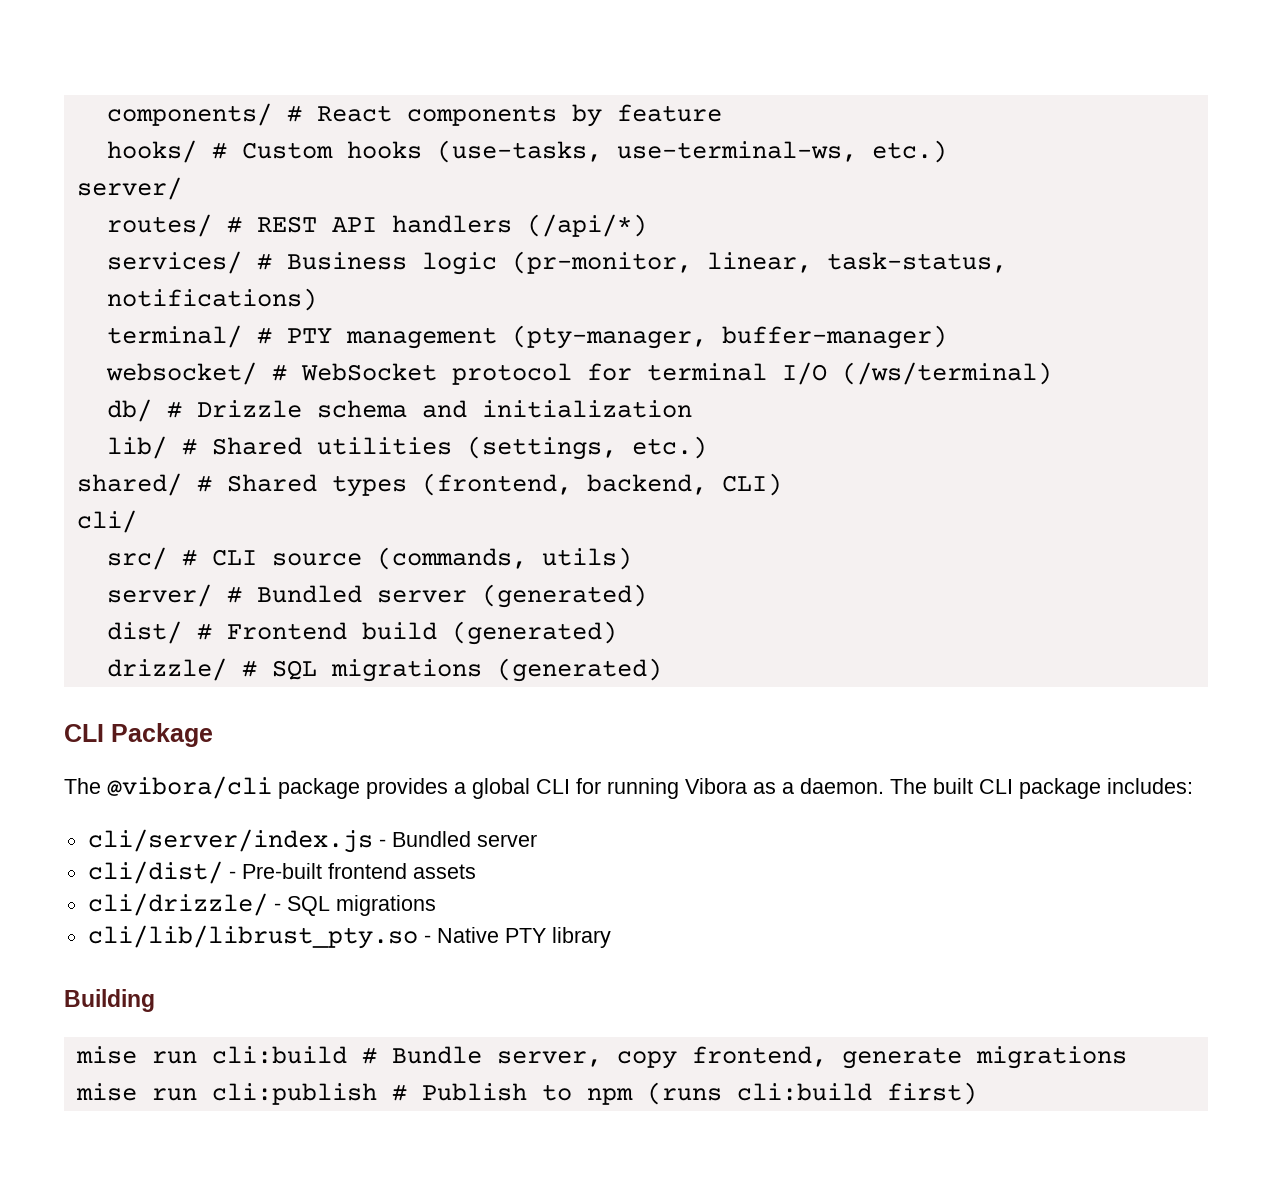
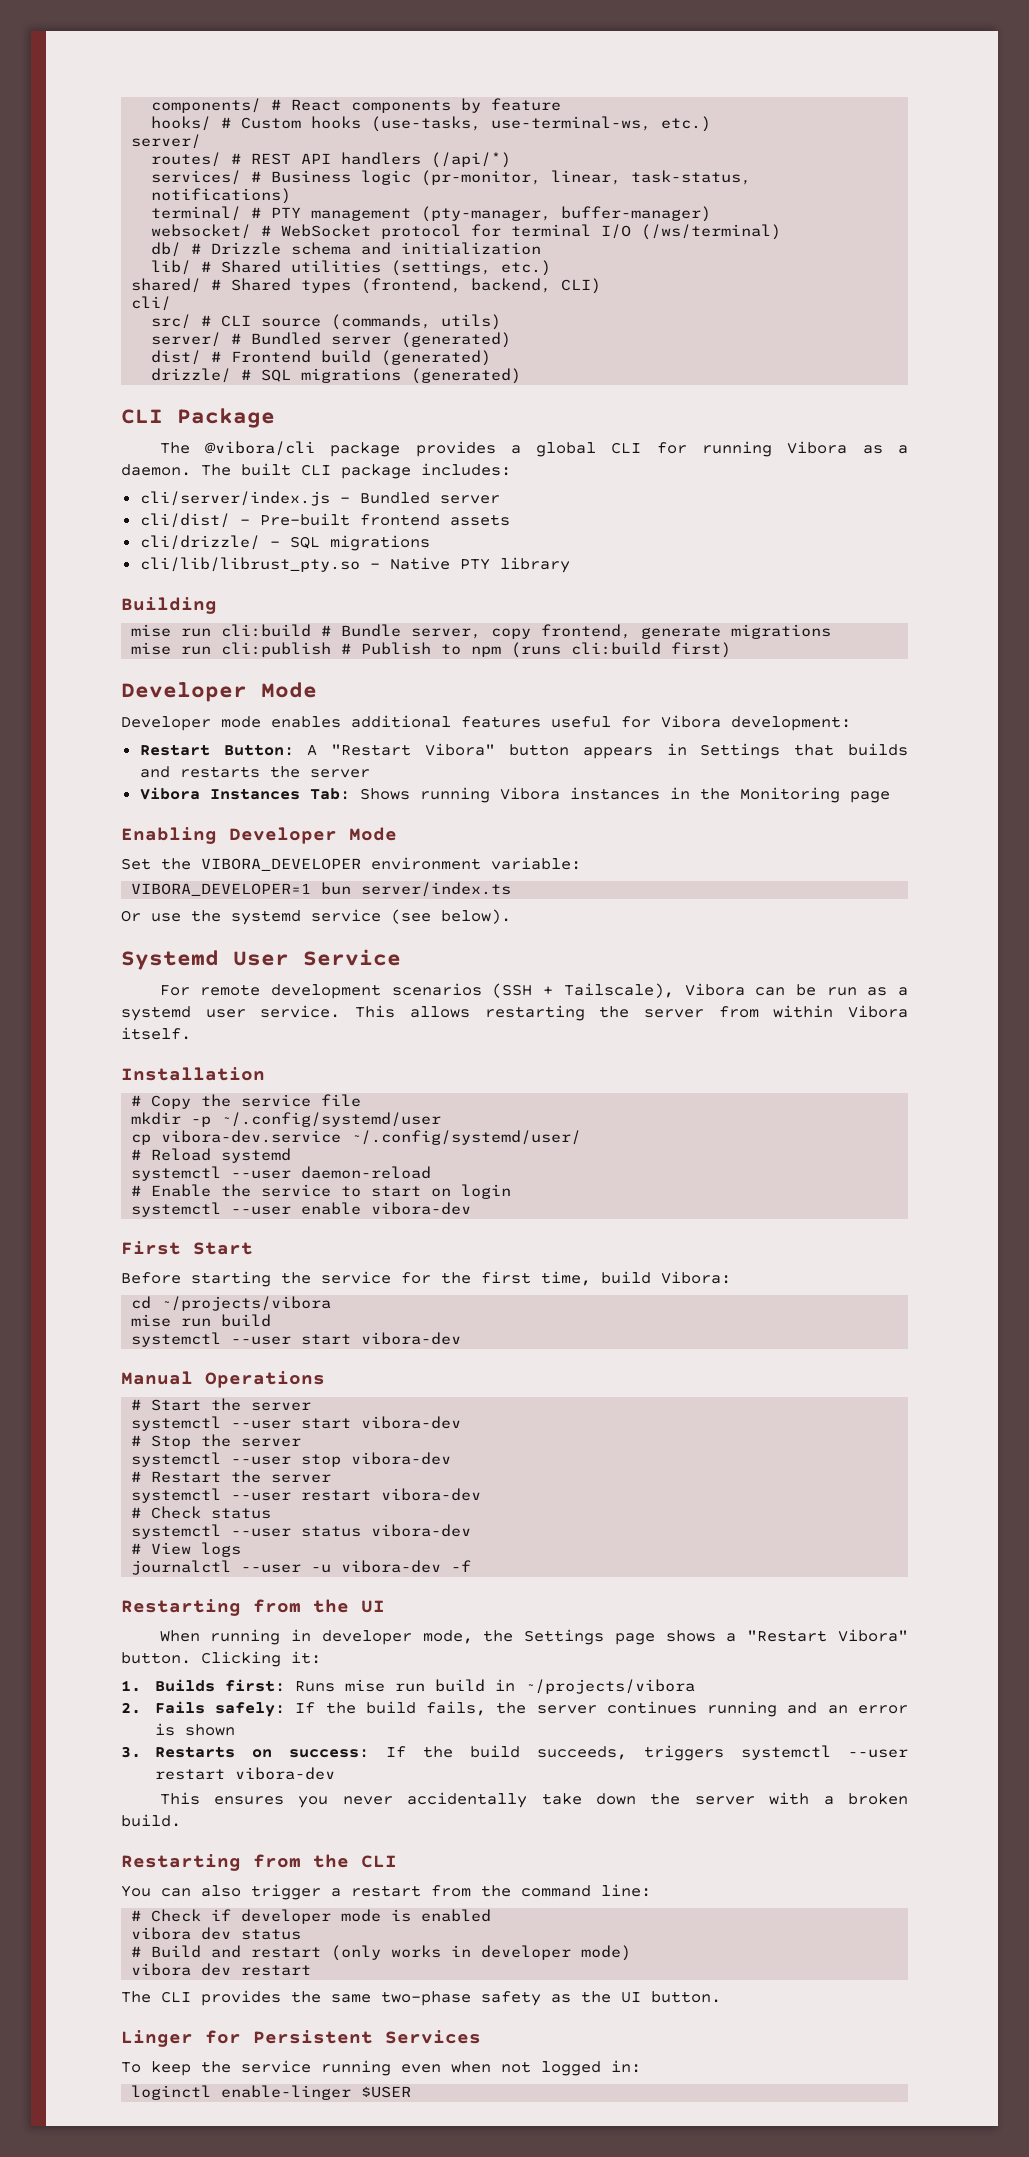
(977, 1093) none -> [121,682,317,702] [121,715,851,731] [139,743,908,759] [139,766,370,778] [139,787,890,803] [121,827,397,844] [121,857,581,871] [131,882,512,897] [121,909,511,925] [121,949,401,970] [159,983,908,999] [121,1005,909,1021] [121,1027,191,1040] [121,1067,265,1081] [131,1094,362,1109] [131,1112,442,1127] [131,1130,582,1145] [131,1148,292,1163] [131,1166,432,1181] [131,1184,512,1199] [131,1202,472,1217] [121,1241,253,1255] [121,1271,731,1287] [131,1296,332,1311] [131,1314,272,1327] [131,1332,462,1347] [121,1371,325,1388] [131,1398,312,1411] [131,1416,462,1431] [131,1434,302,1449] [131,1452,452,1467] [131,1470,332,1483] [131,1488,482,1503] [131,1506,272,1519] [131,1524,472,1539] [131,1542,242,1557] [131,1560,472,1575] [121,1599,385,1616] [159,1629,908,1645] [121,1651,321,1667] [121,1679,695,1694] [121,1701,908,1717] [154,1723,235,1736] [121,1745,909,1761] [154,1767,335,1780] [159,1792,908,1808] [121,1814,181,1827] [121,1854,397,1871] [121,1884,651,1900] [131,1909,492,1924] [131,1927,302,1940] [131,1945,632,1961] [131,1963,312,1976] [121,1990,721,2006] [121,2030,481,2047] [121,2060,641,2076] [131,2085,412,2100] // Developer Mode // Developer mode enables additional features useful for Vibora development: // Restart Button: A "Restart Vibora" button appears in Settings that builds and restarts the server // Vibora Instances Tab: Shows running Vibora instances in the Monitoring page // Enabling Developer Mode // Set the VIBORA_DEVELOPER environment variable: // VIBORA_DEVELOPER=1 bun server/index.ts // Or use the systemd service (see below). // Systemd User Service // For remote development scenarios (SSH + Tailscale), Vibora can be run as a systemd user service. This allows restarting the server from within Vibora itself. // Installation // # Copy the service file // mkdir -p ~/.config/systemd/user // cp vibora-dev.service ~/.config/systemd/user/ // # Reload systemd // systemctl --user daemon-reload // # Enable the service to start on login // systemctl --user enable vibora-dev // First Start // Before starting the service for the first time, build Vibora: // cd ~/projects/vibora // mise run build // systemctl --user start vibora-dev // Manual Operations // # Start the server // systemctl --user start vibora-dev // # Stop the server // systemctl --user stop vibora-dev // # Restart the server // systemctl --user restart vibora-dev // # Check status // systemctl --user status vibora-dev // # View logs // journalctl --user -u vibora-dev -f // Restarting from the UI // When running in developer mode, the Settings page shows a "Restart Vibora" button. Clicking it: // 1. Builds first: Runs mise run build in ~/projects/vibora // 2. Fails safely: If the build fails, the server continues running and an error is shown // 3. Restarts on success: If the build succeeds, triggers systemctl --user restart vibora-dev // This ensures you never accidentally take down the server with a broken build. // Restarting from the CLI // You can also trigger a restart from the command line: // # Check if developer mode is enabled // vibora dev status // # Build and restart (only works in developer mode) // vibora dev restart // The CLI provides the same two-phase safety as the UI button. // Linger for Persistent Services // To keep the service running even when not logged in: // loginctl enable-linger $USER

